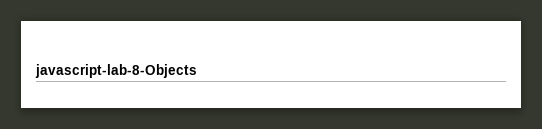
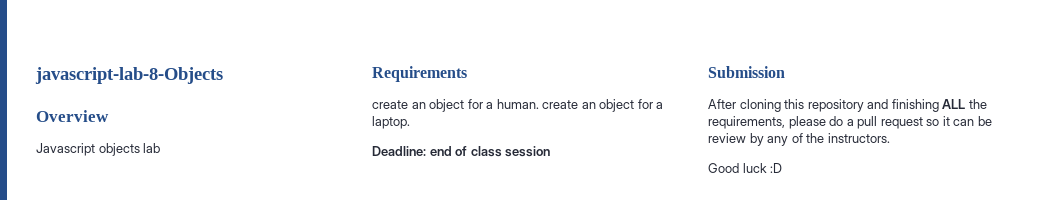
(197, 71) none -> [36,110,109,122] [36,143,161,156] [372,66,467,82] [372,99,664,112] [372,116,410,129] [372,146,551,157] [708,66,785,78] [708,99,987,112] [708,116,992,129] [708,133,890,146] [708,163,783,173] // Overview // Javascript objects lab // Requirements // create an object for a human. create an object for a laptop. // Deadline: end of class session // Submission // After cloning this repository and finishing ALL the requirements, please do a pull request so it can be review by any of the instructors. // Good luck :D

